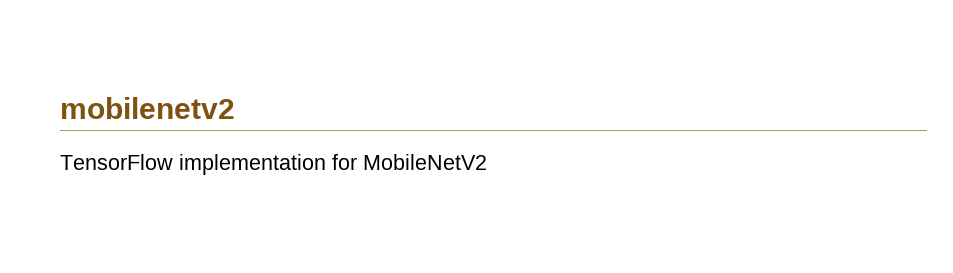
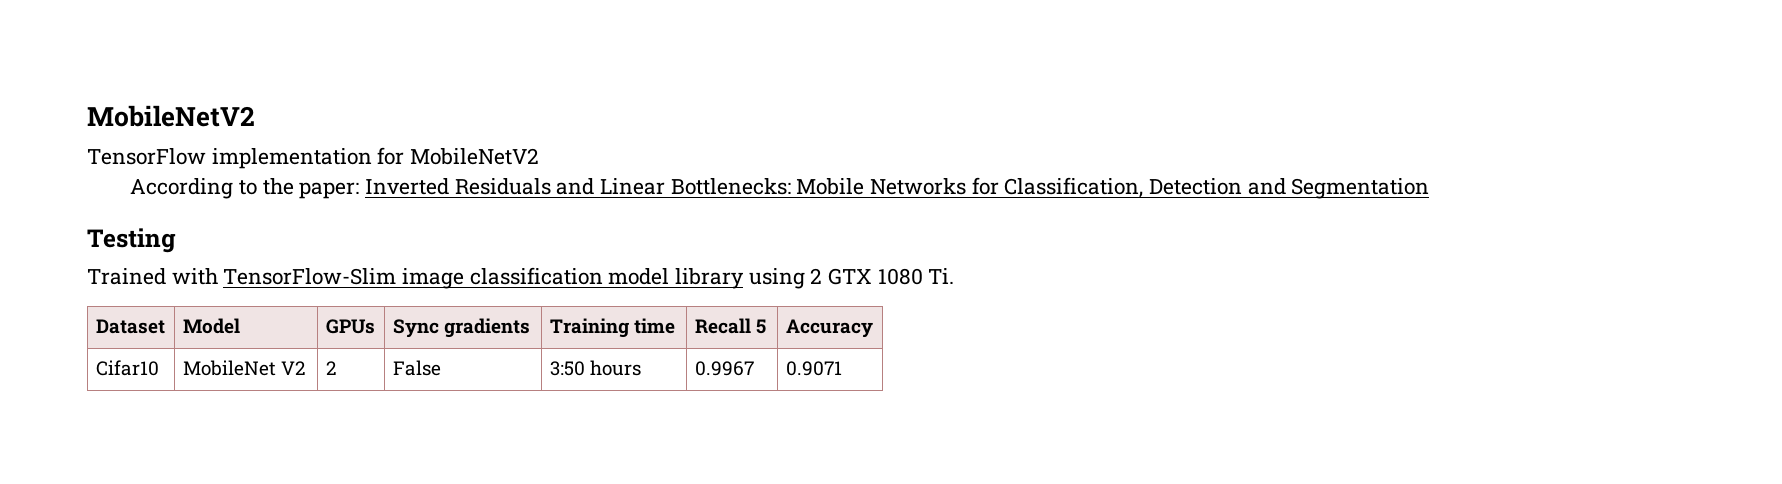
[60,97,235,119] mobilenetv2 -> [87,105,255,127] MobileNetV2
(487, 162) none -> [130,177,1430,199] [87,228,176,253] [87,267,955,289] [95,319,165,334] [182,318,240,334] [325,319,375,334] [392,318,530,338] [549,318,675,338] [694,318,766,334] [785,319,873,338] [95,360,159,376] [182,360,306,376] [325,361,337,375] [392,360,441,376] [549,360,641,376] [694,361,754,376] [785,361,842,376] // According to the paper: Inverted Residuals and Linear Bottlenecks: Mobile Networks for Classification, Detection and Segmentation // Testing // Trained with TensorFlow-Slim image classification model library using 2 GTX 1080 Ti. // Dataset | Model | GPUs | Sync gradients | Training time | Recall 5 | Accuracy // Cifar10 | MobileNet V2 | 2 | False | 3:50 hours | 0.9967 | 0.9071

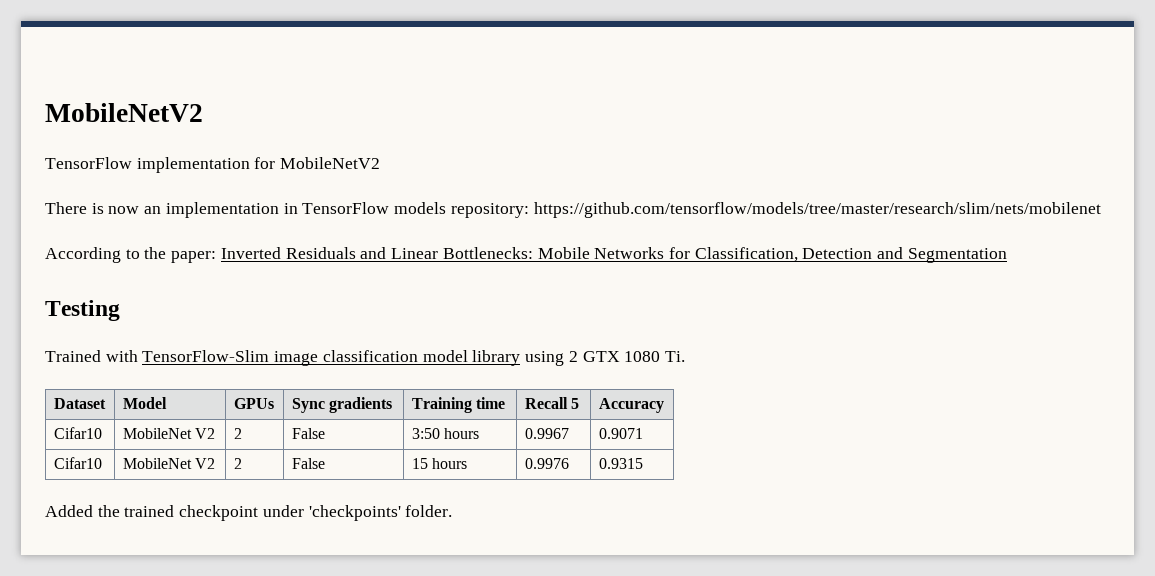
(540, 156) none -> [45,202,1101,218] // There is now an implementation in TensorFlow models repository: https://github.com/tensorflow/models/tree/master/research/slim/nets/mobilenet
(842, 368) none -> [53,457,102,469] [122,458,215,469] [233,458,242,469] [291,458,325,469] [411,458,467,469] [524,458,569,469] [598,458,643,469] [45,505,453,521] // Cifar10 | MobileNet V2 | 2 | False | 15 hours | 0.9976 | 0.9315 // Added the trained checkpoint under 'checkpoints' folder.

